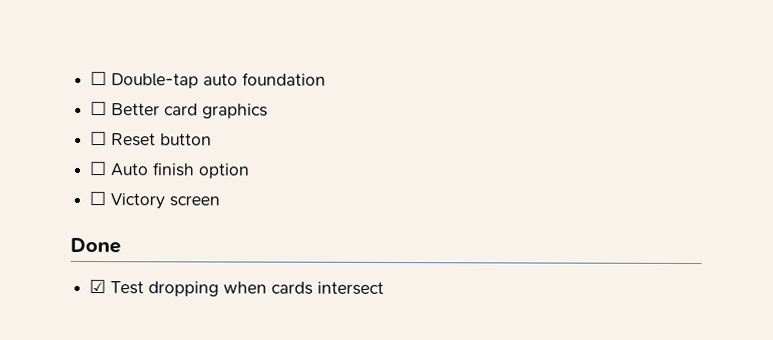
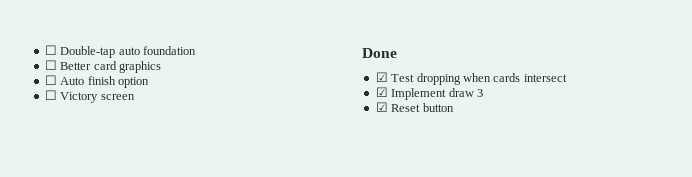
[90,131,213,147] // ☐ Reset button -> (161, 67) none
(385, 288) none -> [375,87,483,100] [375,102,454,112] // ☑ Implement draw 3 // ☑ Reset button

